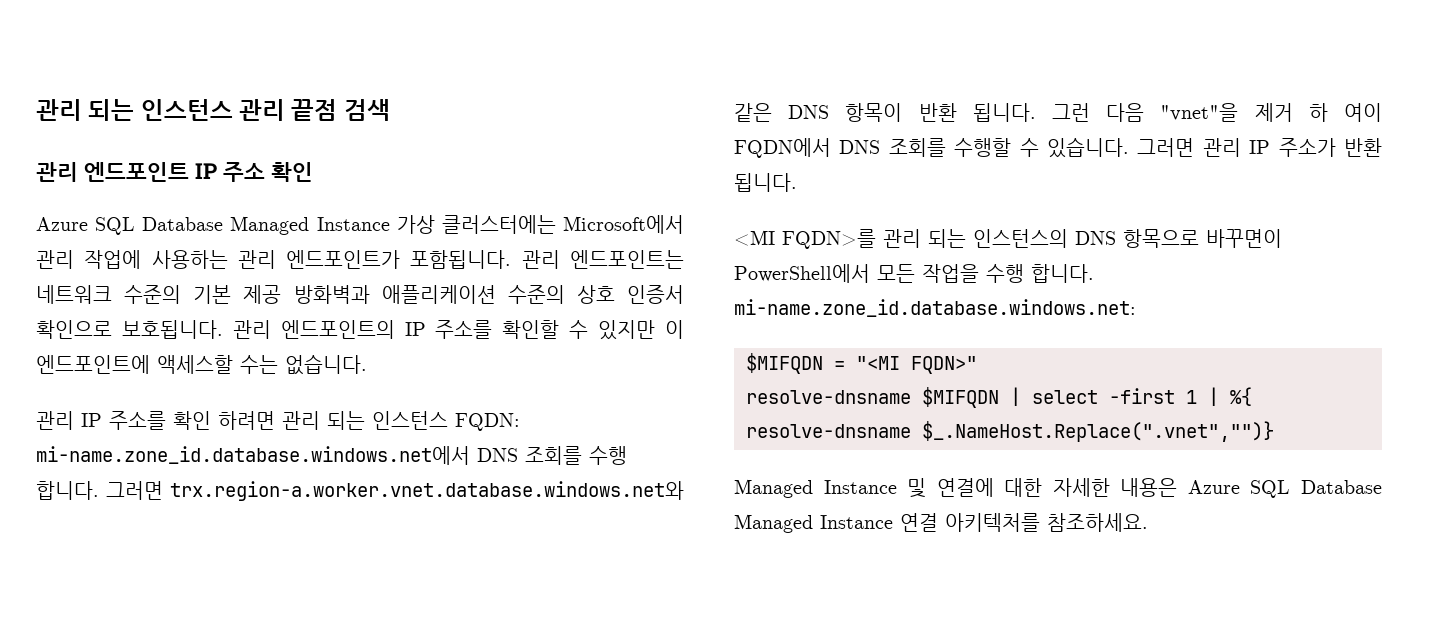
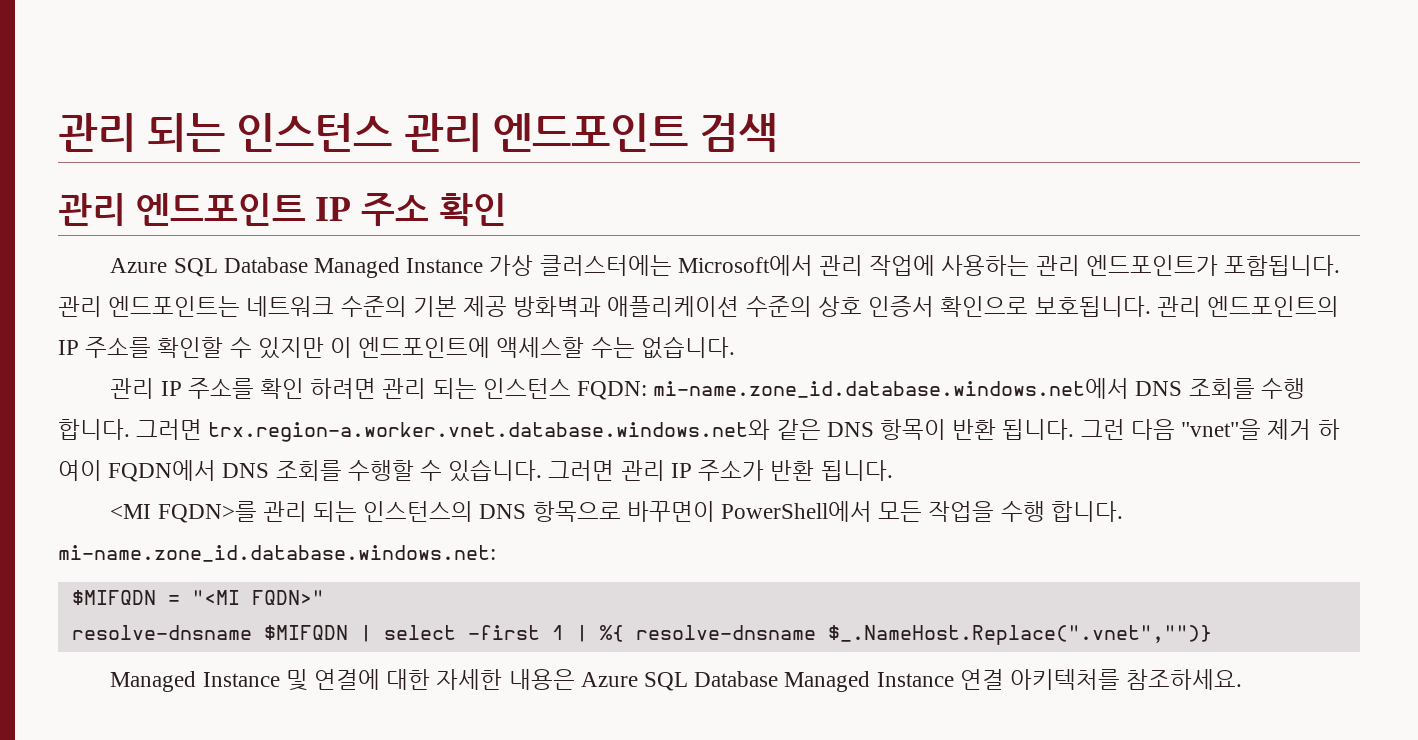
[291,99,338,121] 끝점 -> [492,113,688,152] 엔드포인트

